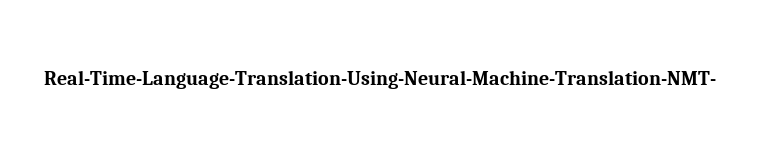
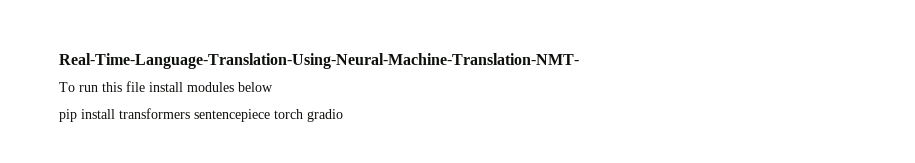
(716, 79) none -> [59,81,273,92] [59,108,343,122] // To run this file install modules below // pip install transformers sentencepiece torch gradio

